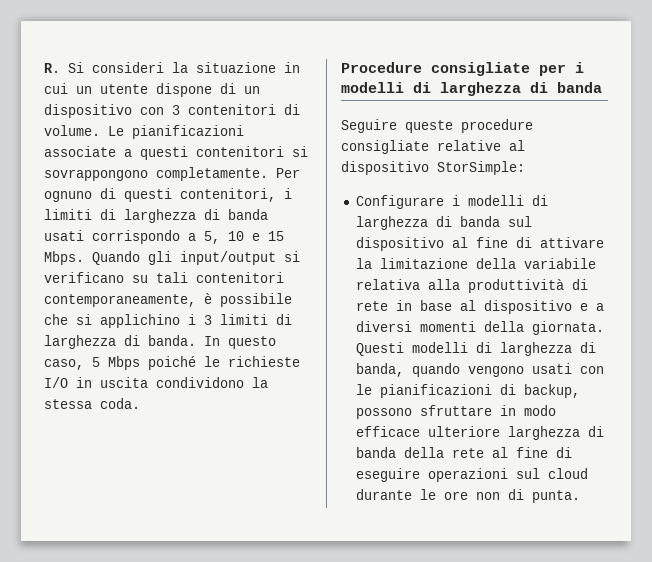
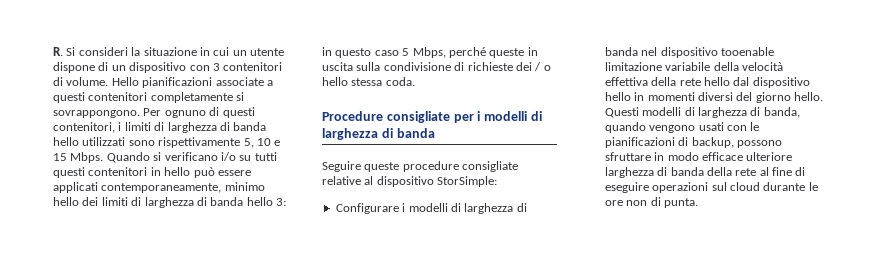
[108,126,124,136] Le -> [111,77,139,86] Hello
[292,146,308,157] [44,167,268,181] si sovrappongono completamente. -> [150,92,245,103] [53,110,140,118] completamente si sovrappongono.
[44,230,196,244] usati corrispondo a -> [53,137,241,148] hello utilizzati sono rispettivamente
[148,251,300,265] [44,272,284,283] [44,293,292,307] [44,314,292,328] [44,335,276,349] [44,356,300,370] [44,377,268,388] gli input/output si verificano su tali contenitori contemporaneamente, è possibile che si applichino i 3 limiti di larghezza di banda. In questo caso, 5 Mbps poiché le richieste I/O in uscita condividono la -> [153,152,277,161] [53,167,251,178] [53,182,265,193] [53,197,286,208] [322,47,538,58] [322,62,551,71] [322,77,348,86] si verificano i/o su tutti questi contenitori in hello può essere applicati contemporaneamente, minimo hello dei limiti di larghezza di banda hello 3: in questo caso 5 Mbps, perché queste in uscita sulla condivisione di richieste dei / o hello
[507,216,532,227] [355,237,604,251] [355,258,596,269] [355,279,588,293] [355,300,604,314] [355,321,604,335] sul dispositivo al fine di attivare la limitazione della variabile relativa alla produttività di rete in base al dispositivo e a diversi momenti della giornata. -> [641,47,774,58] [604,62,783,71] [604,77,810,88] [604,92,823,103] nel dispositivo tooenable limitazione variabile della velocità effettiva della rete hello dal dispositivo hello in momenti diversi del giorno hello.

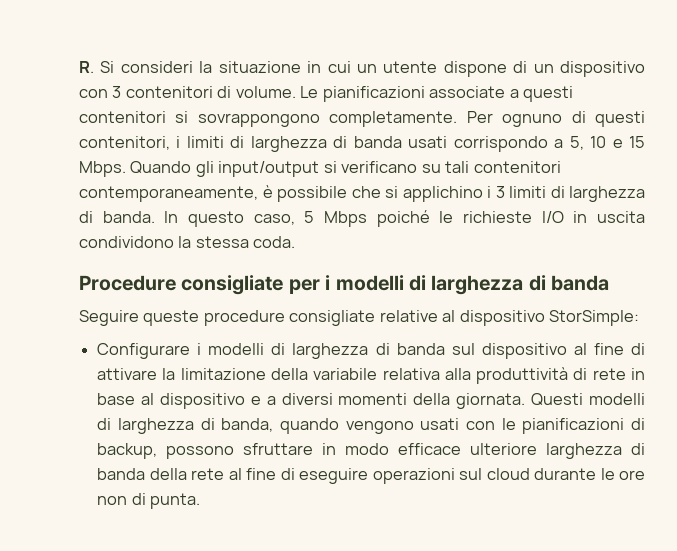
[111,77,139,86] Hello -> [300,86,319,98] Le
[150,92,245,103] [53,110,140,118] completamente si sovrappongono. -> [175,111,458,127] si sovrappongono completamente.
[53,137,241,148] hello utilizzati sono rispettivamente -> [408,136,564,152] usati corrispondo a
[153,152,277,161] [53,167,251,178] [53,182,265,193] [53,197,286,208] [322,47,538,58] [322,62,551,71] [322,77,348,86] si verificano i/o su tutti questi contenitori in hello può essere applicati contemporaneamente, minimo hello dei limiti di larghezza di banda hello 3: in questo caso 5 Mbps, perché queste in uscita sulla condivisione di richieste dei / o hello -> [195,161,561,177] [79,185,645,202] [79,210,646,227] [79,236,192,248] gli input/output si verificano su tali contenitori contemporaneamente, è possibile che si applichino i 3 limiti di larghezza di banda. In questo caso, 5 Mbps poiché le richieste I/O in uscita condividono la
[641,47,774,58] [604,62,783,71] [604,77,810,88] [604,92,823,103] nel dispositivo tooenable limitazione variabile della velocità effettiva della rete hello dal dispositivo hello in momenti diversi del giorno hello. -> [451,343,645,359] [97,367,646,384] [97,393,526,409] sul dispositivo al fine di attivare la limitazione della variabile relativa alla produttività di rete in base al dispositivo e a diversi momenti della giornata.

